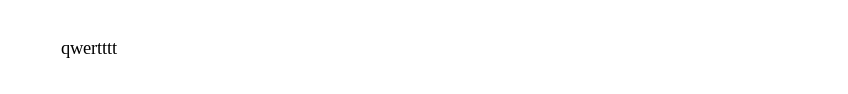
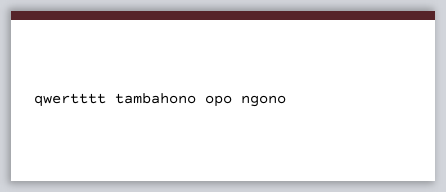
(118, 50) none -> [115,93,286,107] tambahono opo ngono

